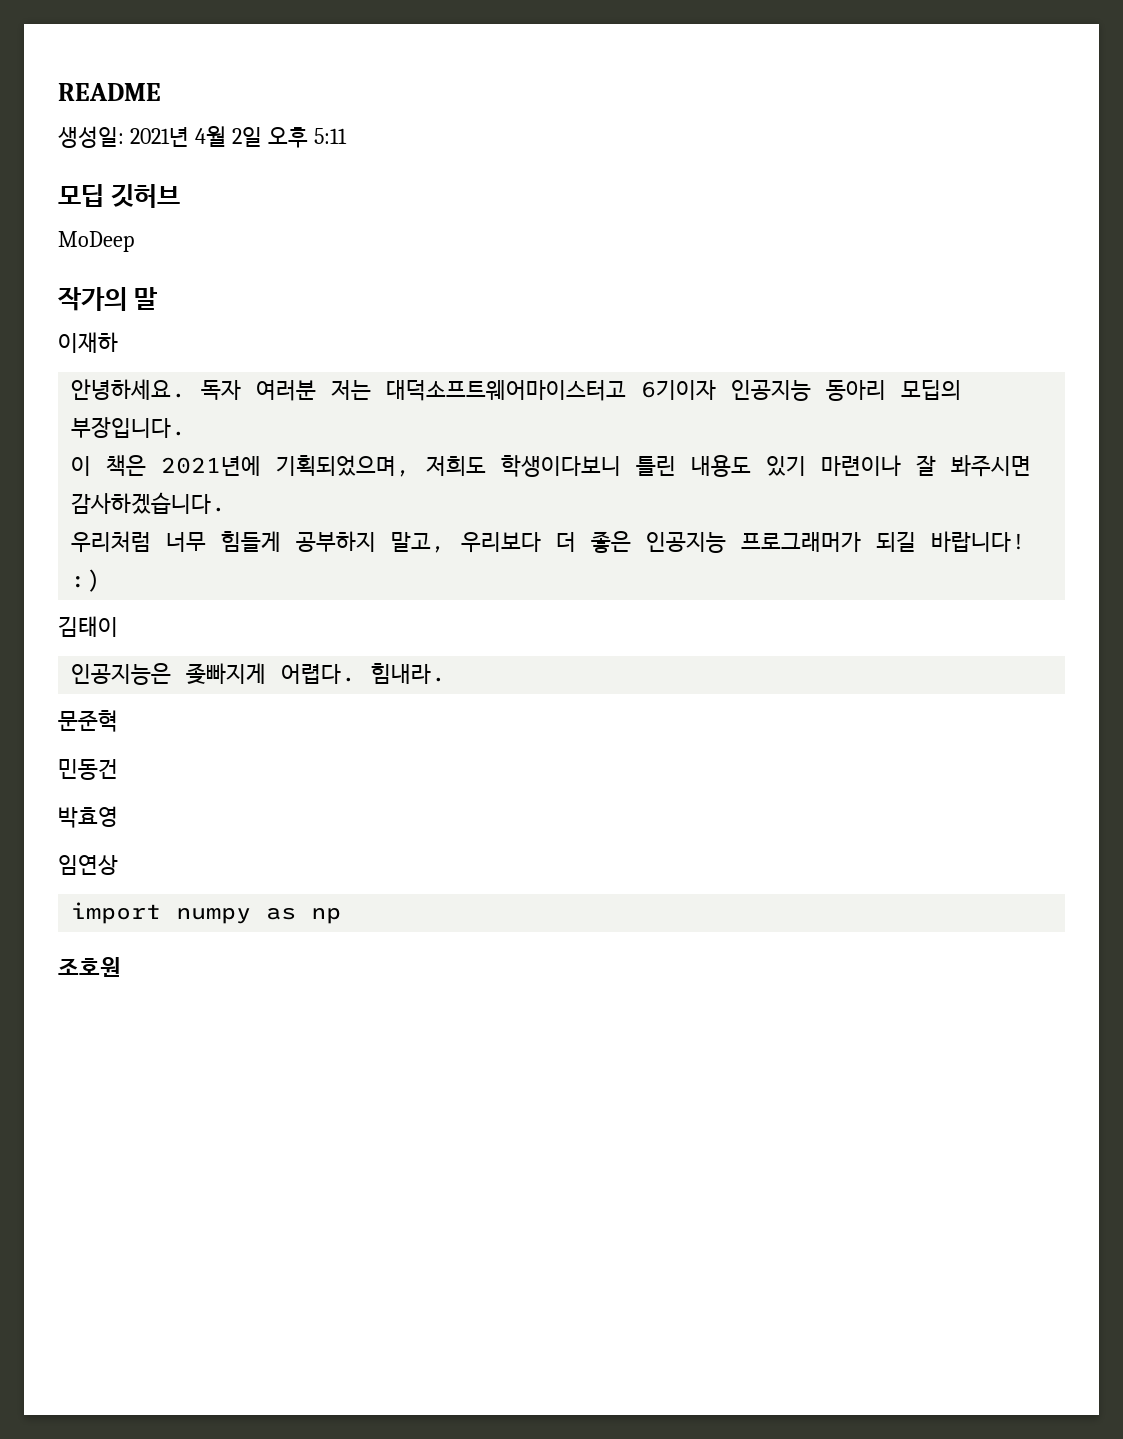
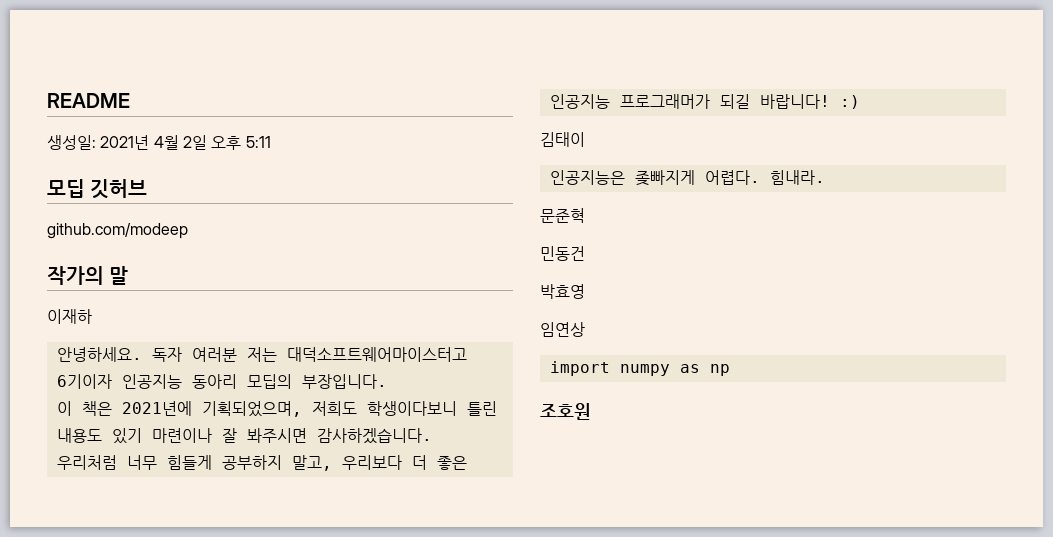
[58,231,134,252] MoDeep -> [47,223,188,239] github.com/modeep

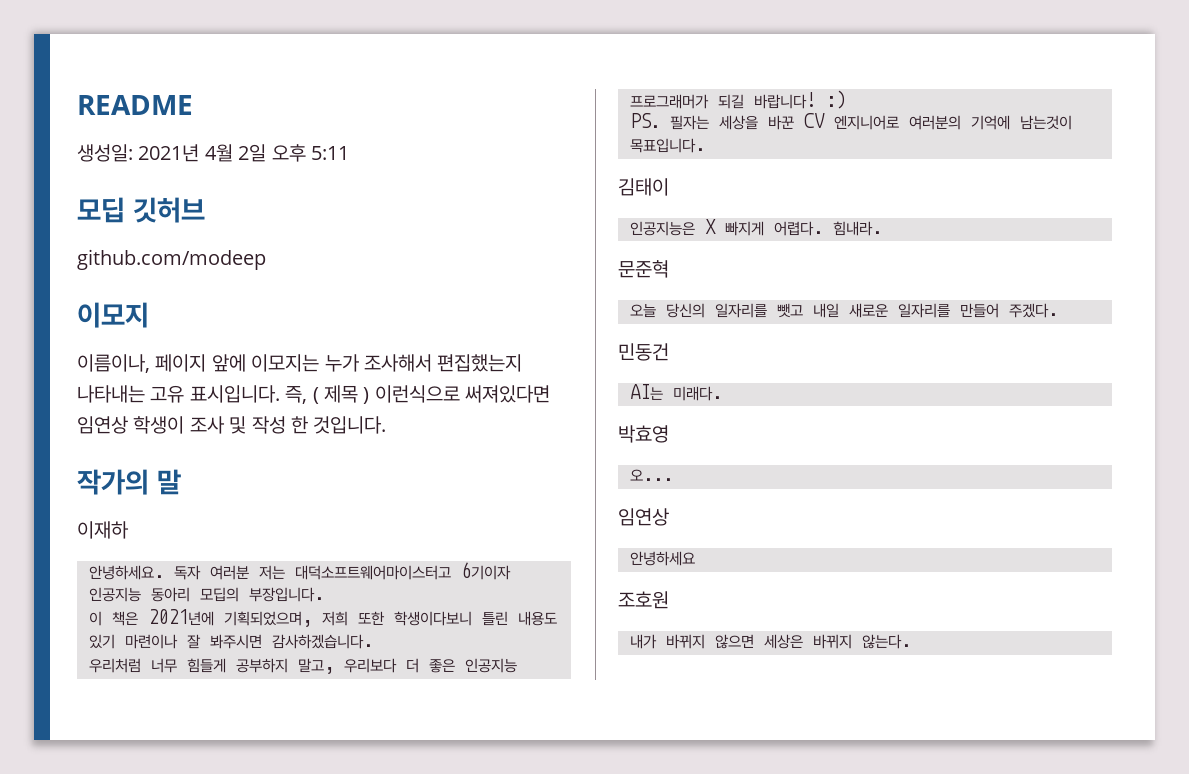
(188, 231) none -> [77,302,149,328] [77,354,523,373] [77,385,551,404] [77,416,387,434] // 이모지 // 이름이나, 페이지 앞에 이모지는 누가 조사해서 편집했는지 나타내는 고유 표시입니다. 즉, ( 제목 ) 이런식으로 써져있다면 임연상 학생이 조사 및 작성 한 것입니다.
[311,401,357,416] 저희도 -> [322,611,385,626] 저희 또한
(860, 102) none -> [630,113,1072,130] [630,138,705,153] // PS. 필자는 세상을 바꾼 CV 엔지니어로 여러분의 기억에 남는것이 목표입니다.
[634,170,695,186] 좆빠지게 -> [705,219,764,236] X 빠지게
(585, 215) none -> [630,303,1058,318] // 오늘 당신의 일자리를 뺏고 내일 새로운 일자리를 만들어 주겠다.
(585, 253) none -> [630,384,722,401] // AI는 미래다.
(585, 291) none -> [630,469,673,481] // 오...
[549,361,730,376] [540,403,591,420] import numpy as np // 조호원 -> [630,551,695,566] [618,591,669,609] [630,634,911,649] 안녕하세요 // 조호원 // 내가 바뀌지 않으면 세상은 바뀌지 않는다.

